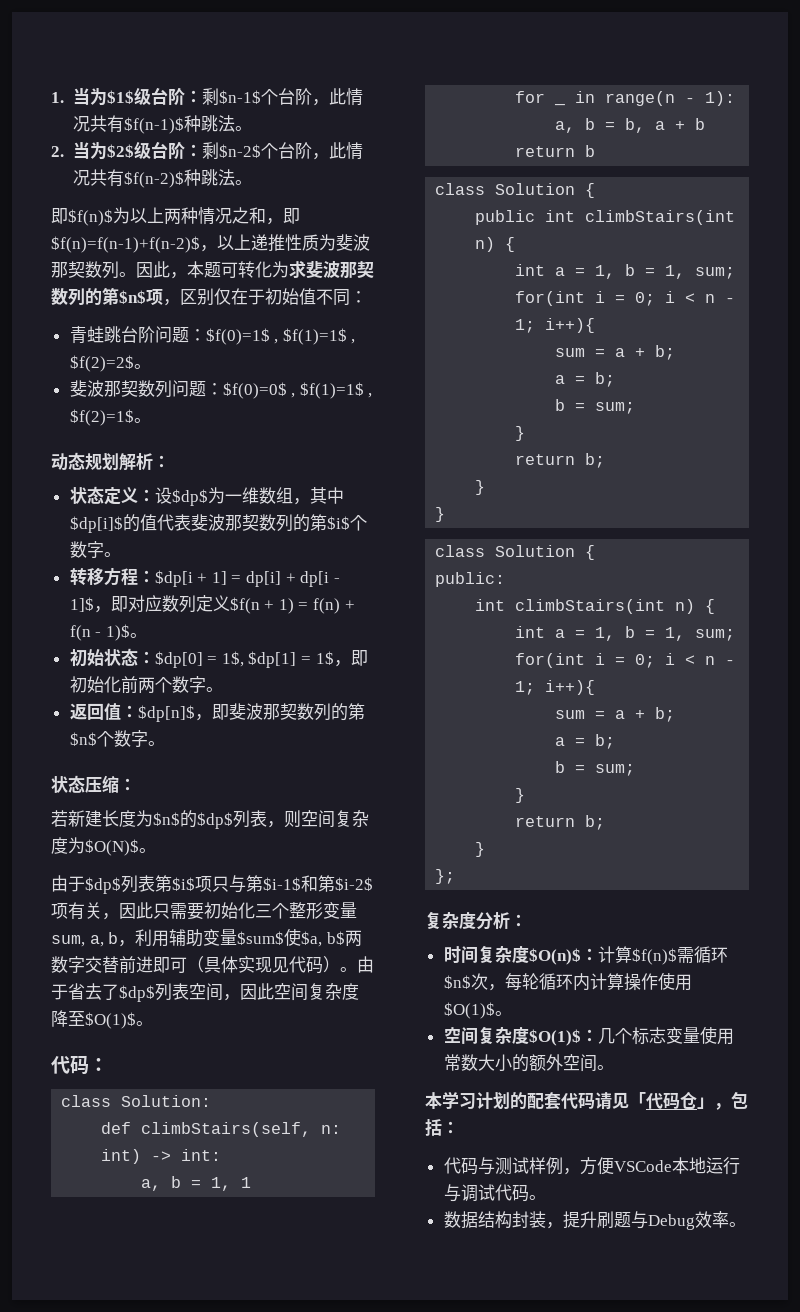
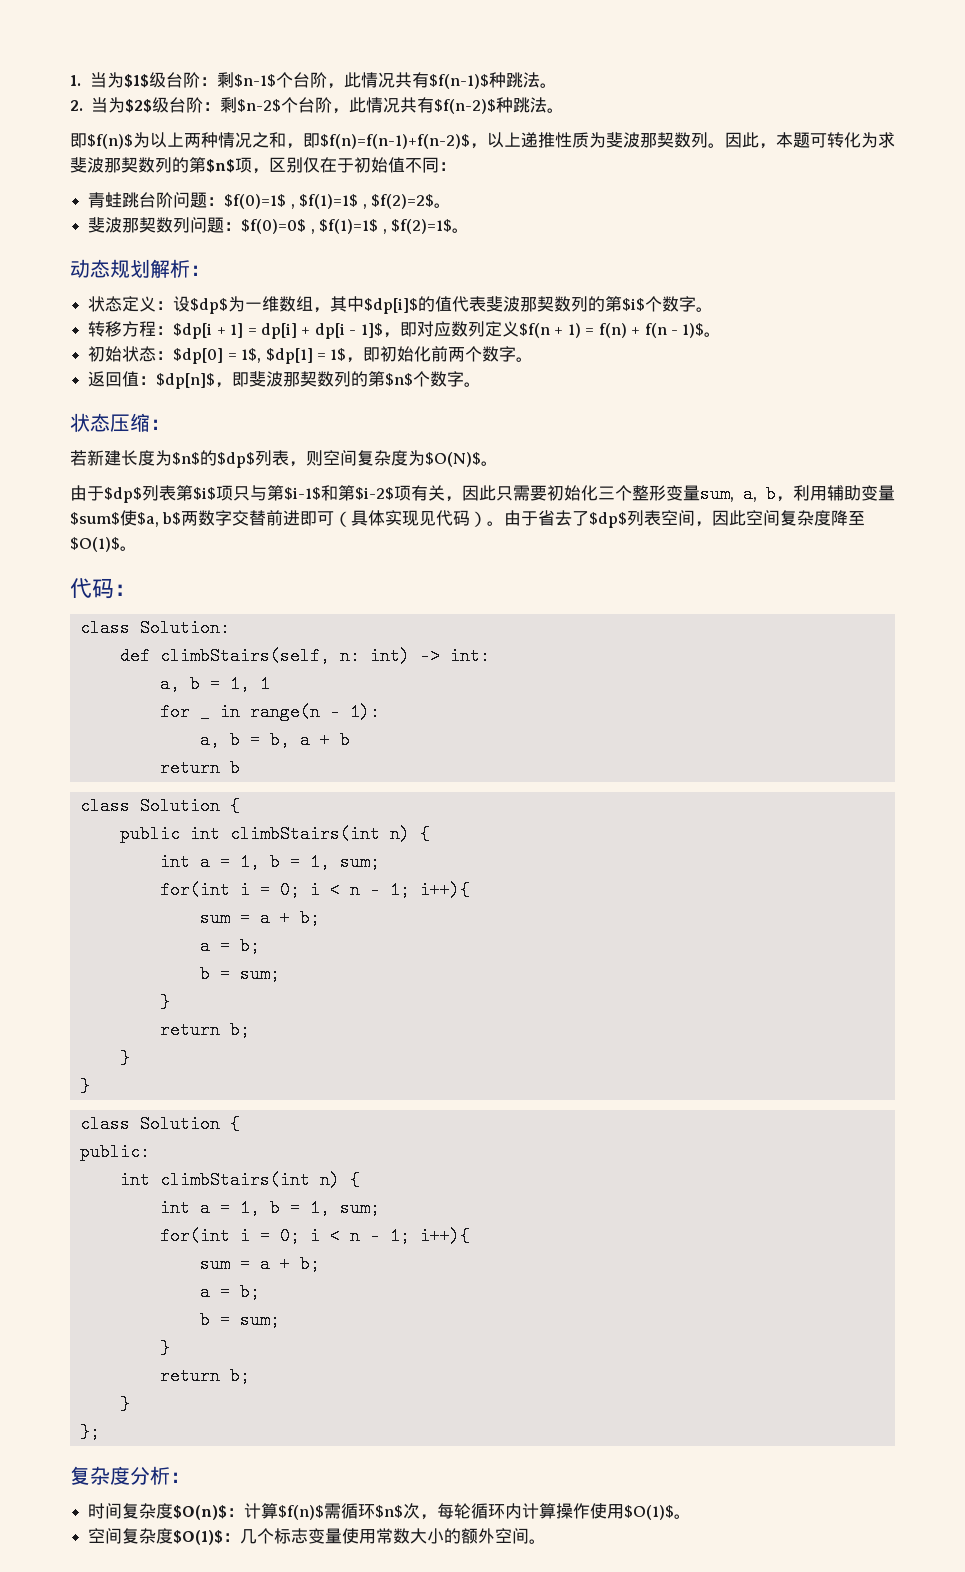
[425,1091,748,1110] [425,1119,459,1136] [443,1157,740,1175] [443,1184,546,1202] [443,1211,746,1230] // 本学习计划的配套代码请见「代码仓」，包括： // 代码与测试样例，方便VSCode本地运行与调试代码。 // 数据结构封装，提升刷题与Debug效率。 -> (547, 1541) none

